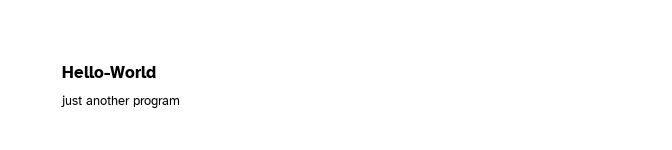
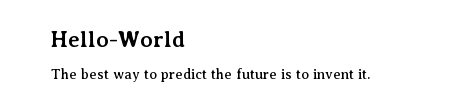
[61,95,180,109] just another program -> [51,68,370,82] The best way to predict the future is to invent it.

